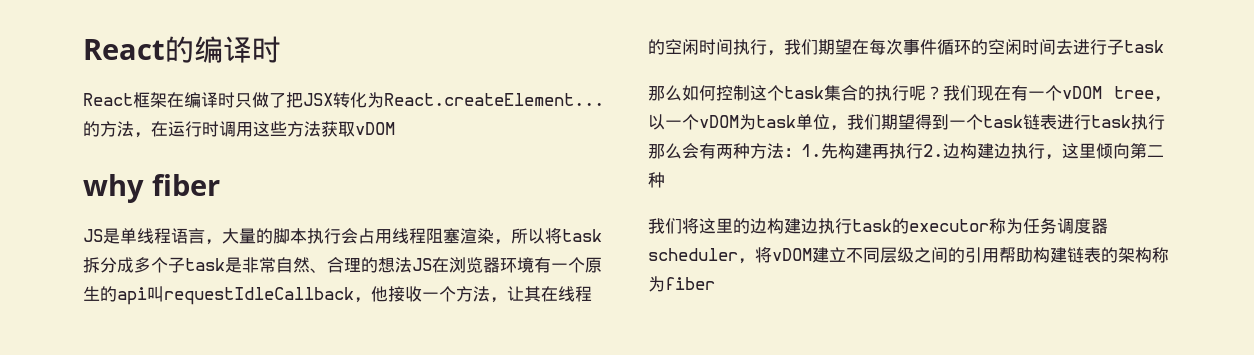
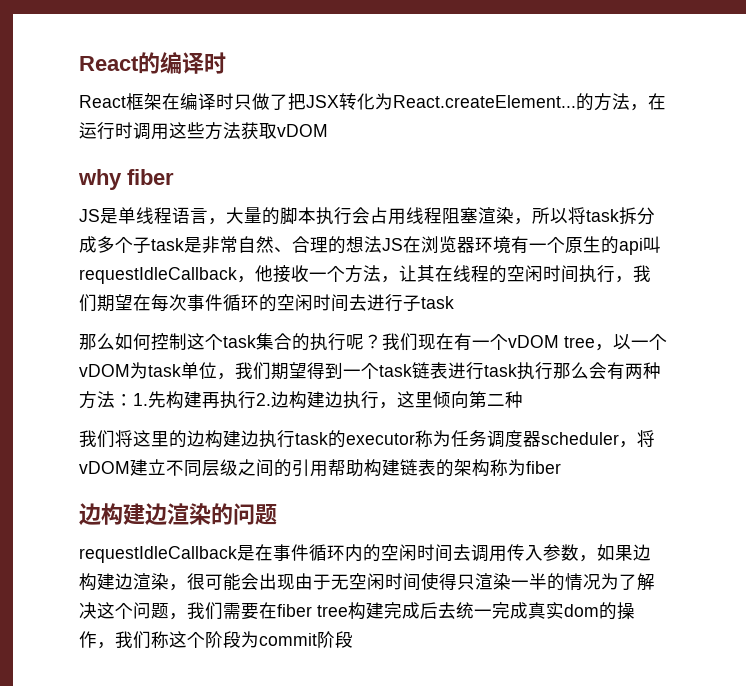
(715, 283) none -> [79,503,277,526] [79,544,651,563] [79,572,655,591] [79,602,635,620] [79,631,353,649] // 边构建边渲染的问题 // requestIdleCallback是在事件循环内的空闲时间去调用传入参数，如果边构建边渲染，很可能会出现由于无空闲时间使得只渲染一半的情况为了解决这个问题，我们需要在fiber tree构建完成后去统一完成真实dom的操作，我们称这个阶段为commit阶段

